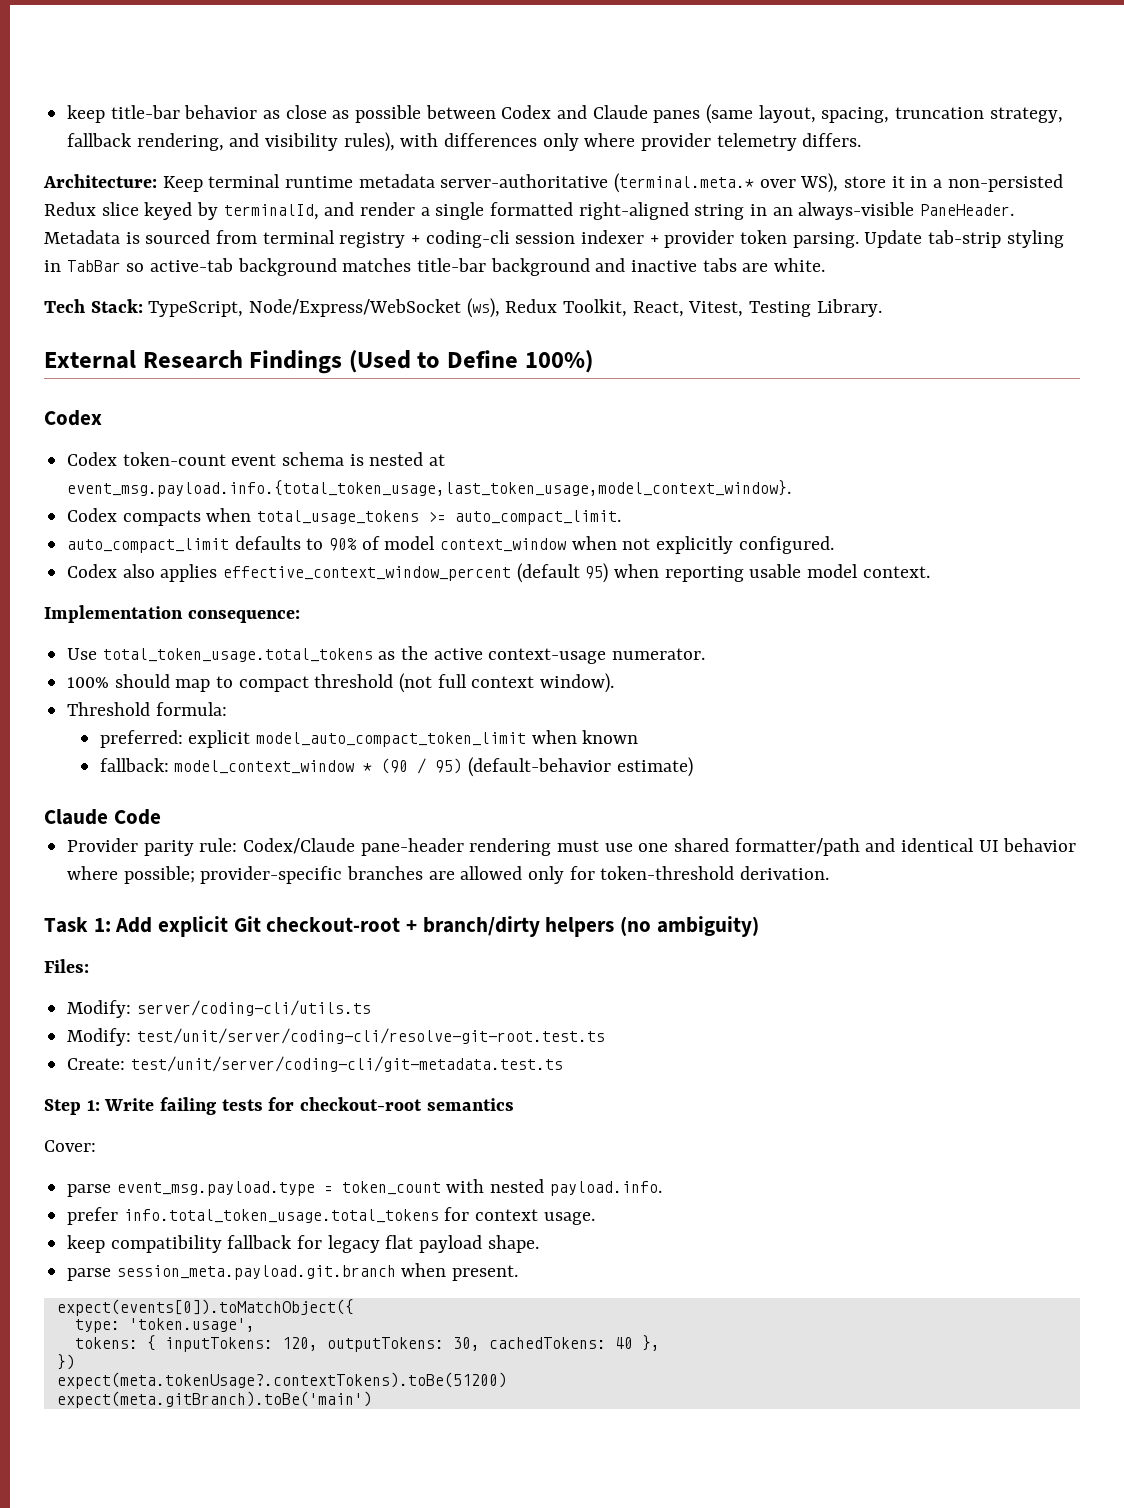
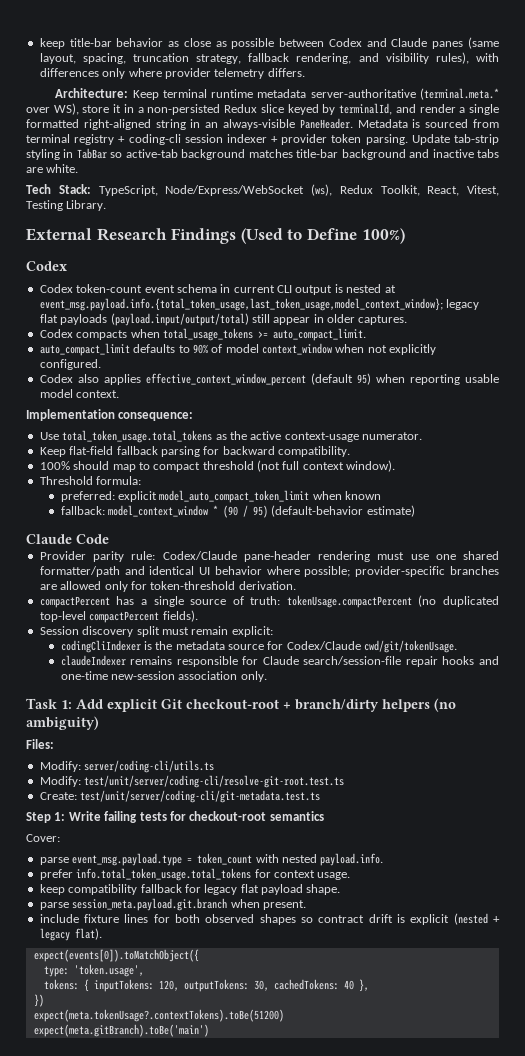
[349,452,446,466] [67,480,792,497] is nested at event_msg.payload.info.{total_token_usage,last_token_usage,model_context_window}. -> [220,284,396,295] [39,298,480,311] [39,313,408,326] in current CLI output is nested at event_msg.payload.info.{total_token_usage,last_token_usage,model_context_window}; legacy flat payloads (payload.input/output/total) still appear in older captures.
(706, 654) none -> [39,446,350,457] // Keep flat-field fallback parsing for backward compatibility.
(830, 873) none -> [39,595,499,608] [39,610,198,623] [39,626,273,637] [60,640,458,653] [60,655,500,667] [60,671,267,682] // compactPercent has a single source of truth: tokenUsage.compactPercent (no duplicated top-level compactPercent fields). // Session discovery split must remain explicit: // codingCliIndexer is the metadata source for Codex/Claude cwd/git/tokenUsage. // claudeIndexer remains responsible for Claude search/session-file repair hooks and one-time new-session association only.
(519, 1273) none -> [39,913,501,925] [39,928,102,941] // include fixture lines for both observed shapes so contract drift is explicit (nested + legacy flat).

